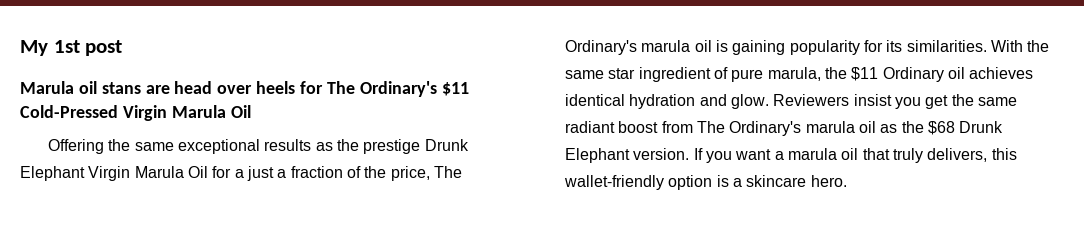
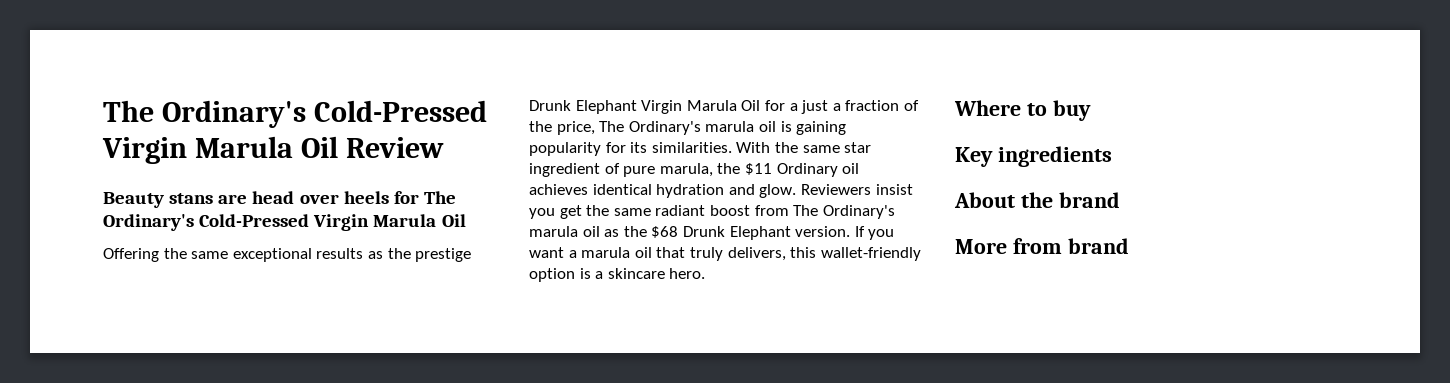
[20,40,123,56] [20,81,97,94] My 1st post // Marula oil -> [103,100,487,128] [102,136,444,164] [103,192,164,208] The Ordinary's Cold-Pressed Virgin Marula Oil Review // Beauty
[441,82,469,96] $11 -> (194, 222) none
(847, 181) none -> [954,100,1091,121] [955,146,1112,167] [954,192,1120,208] [955,238,1129,254] // Where to buy // Key ingredients // About the brand // More from brand

